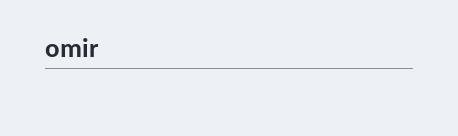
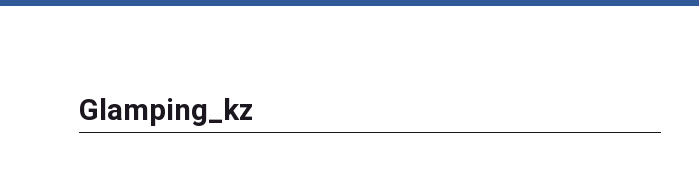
[45,38,99,57] omir -> [79,98,253,126] Glamping_kz

